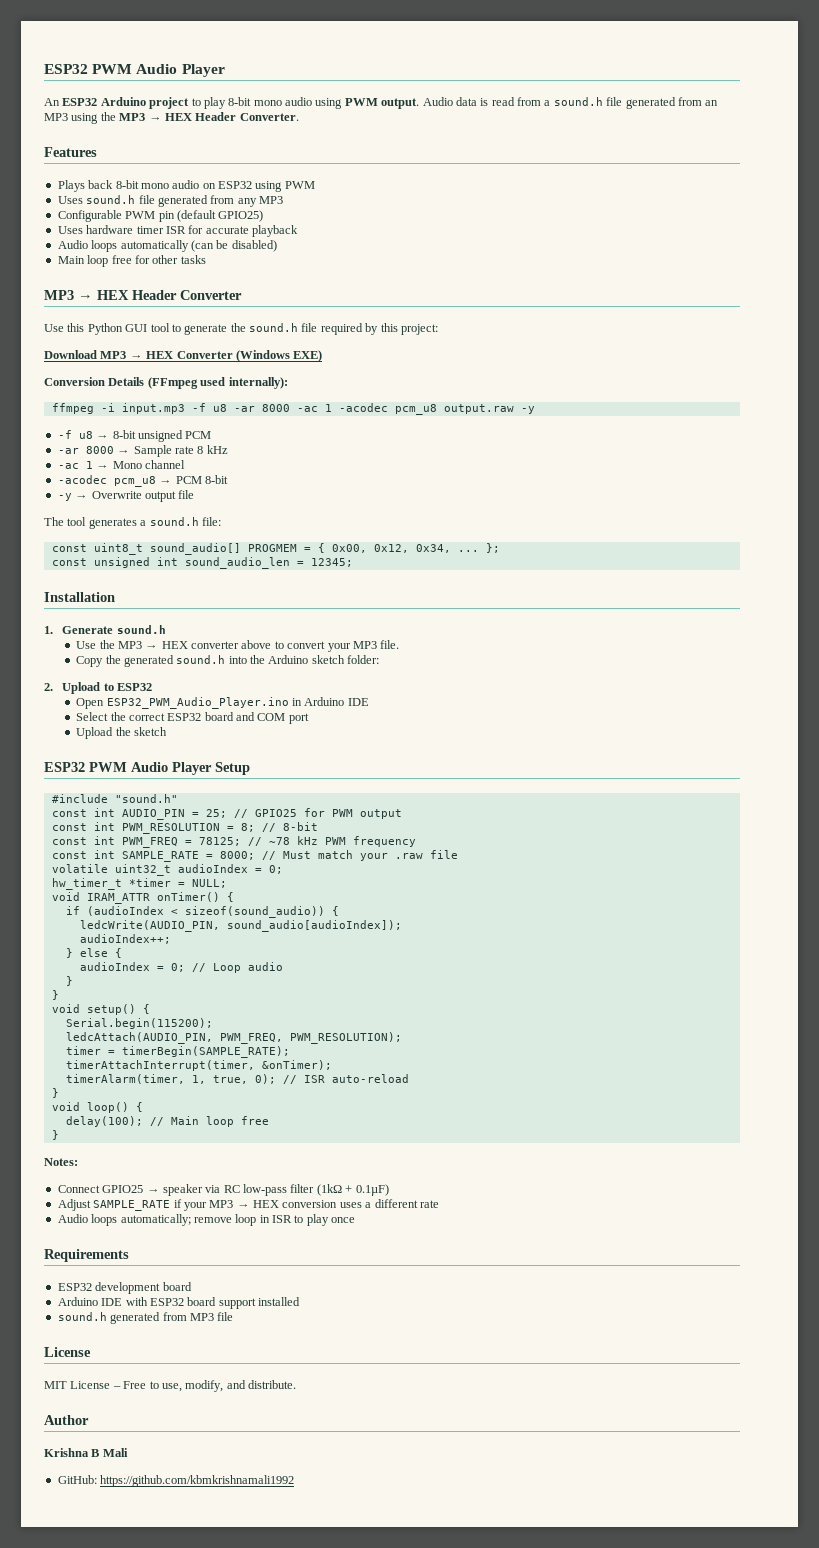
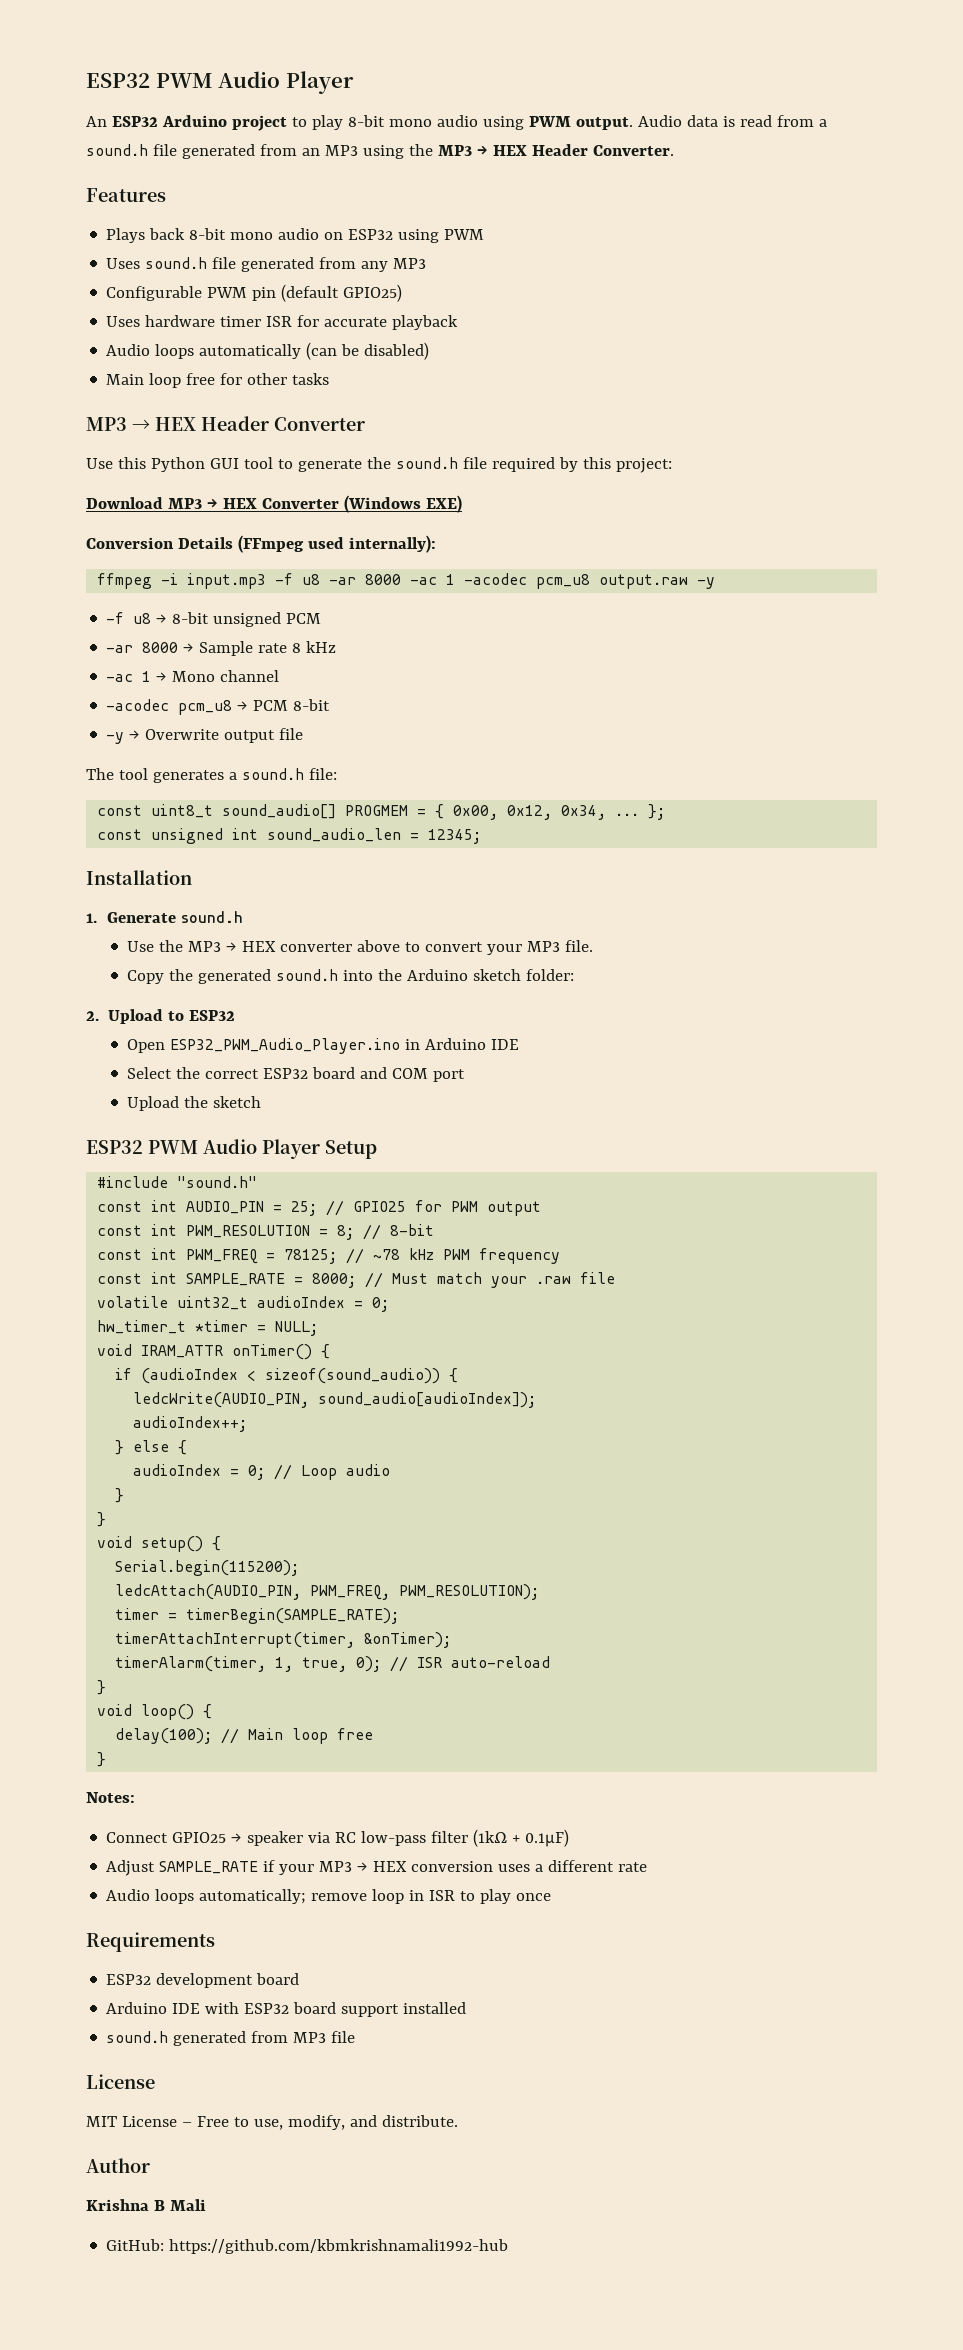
[100,1475,295,1487] https://github.com/kbmkrishnamali1992 -> [169,2239,509,2254] https://github.com/kbmkrishnamali1992-hub

